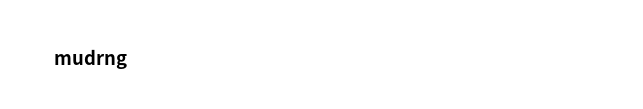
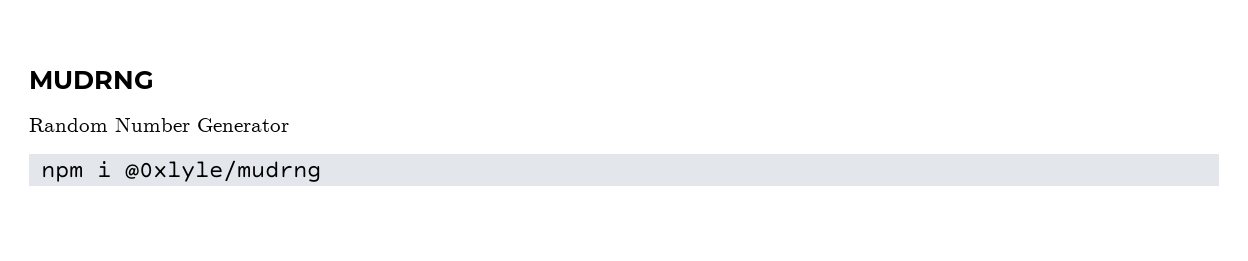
[54,49,127,69] mudrng -> [29,71,154,89] [29,117,289,132] [41,160,322,182] MUDRNG // Random Number Generator // npm i @0xlyle/mudrng

